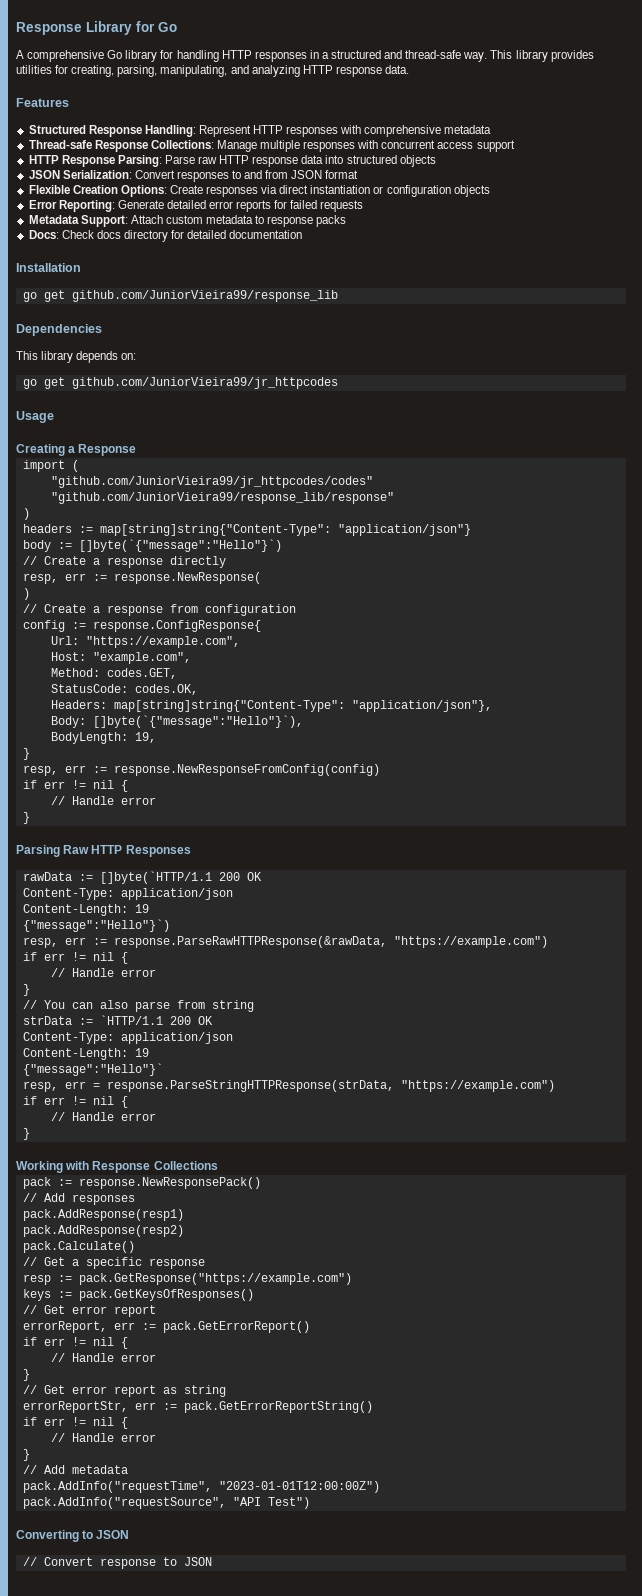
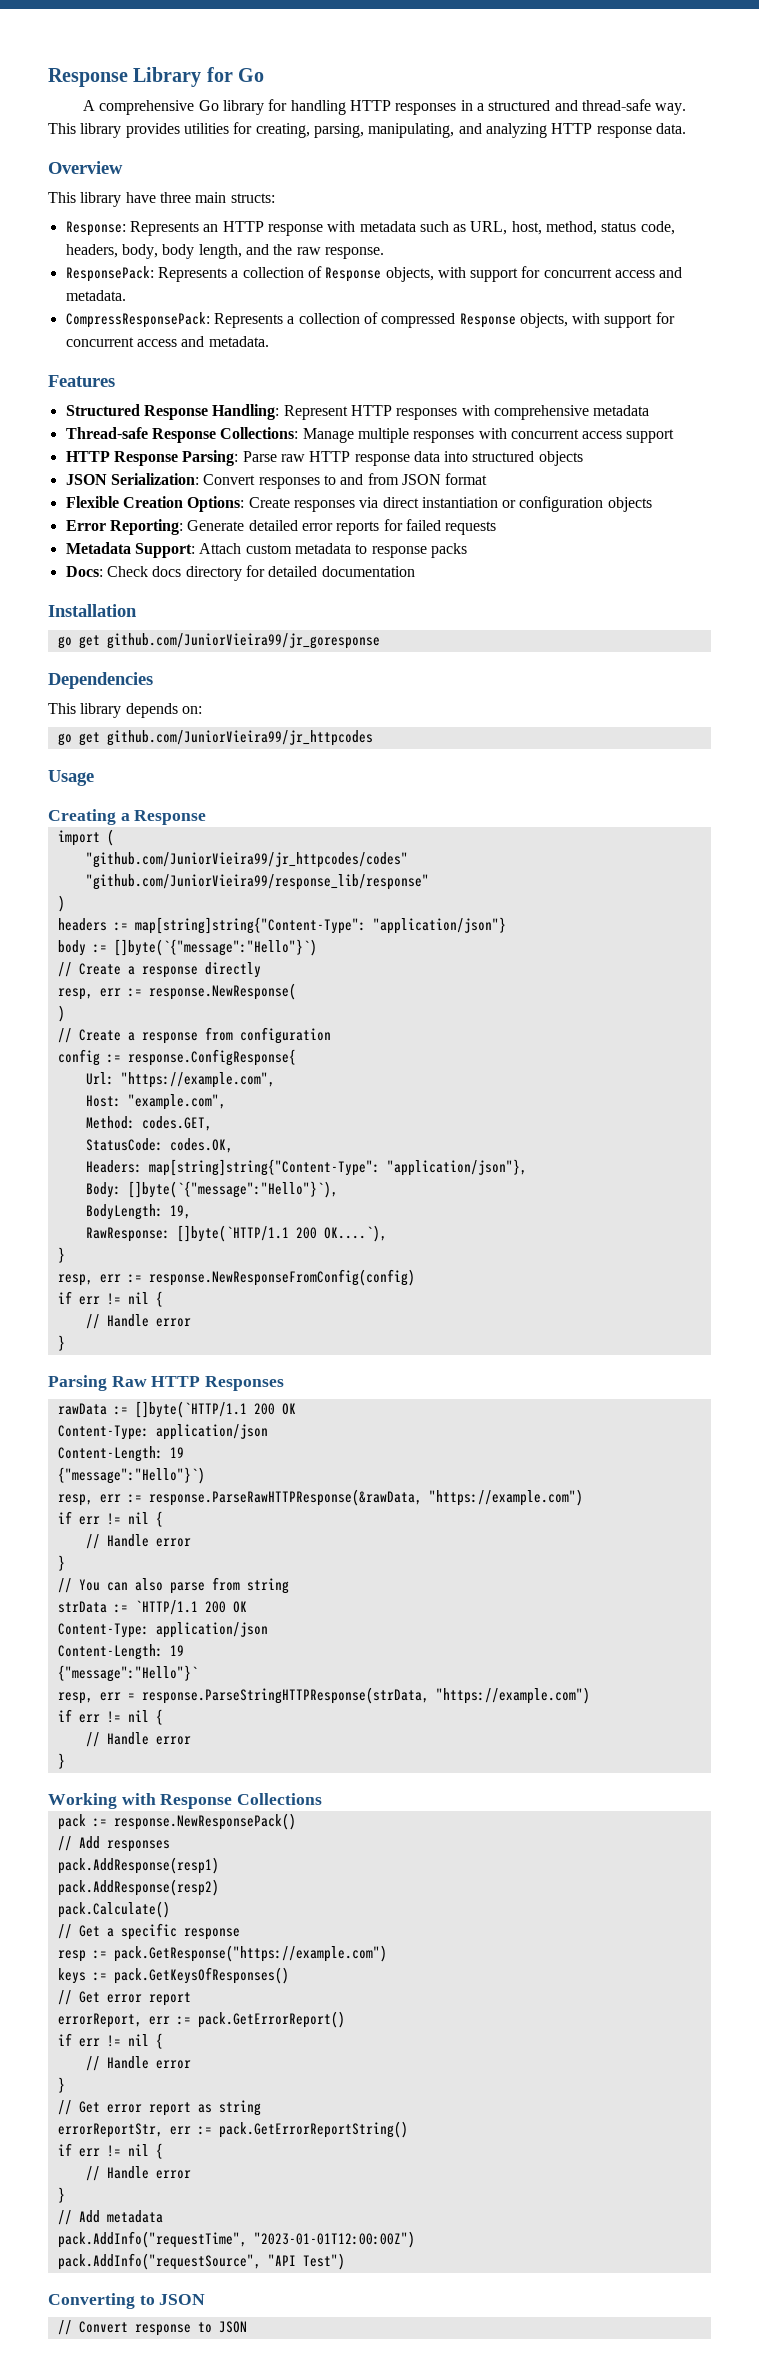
(409, 69) none -> [48,161,123,174] [48,192,275,207] [65,221,675,236] [65,244,384,259] [65,266,683,282] [65,290,126,301] [65,312,675,328] [65,336,269,347] // Overview // This library have three main structs: // Response: Represents an HTTP response with metadata such as URL, host, method, status code, headers, body, body length, and the raw response. // ResponsePack: Represents a collection of Response objects, with support for concurrent access and metadata. // CompressResponsePack: Represents a collection of compressed Response objects, with support for concurrent access and metadata.
[71,290,338,302] github.com/JuniorVieira99/response_lib -> [106,633,380,649] github.com/JuniorVieira99/jr_goresponse
(156, 737) none -> [85,1225,387,1242] // RawResponse: []byte(`HTTP/1.1 200 OK....`),

